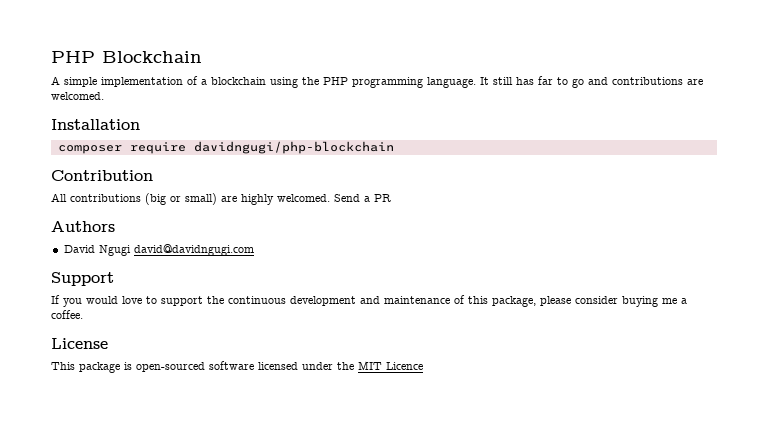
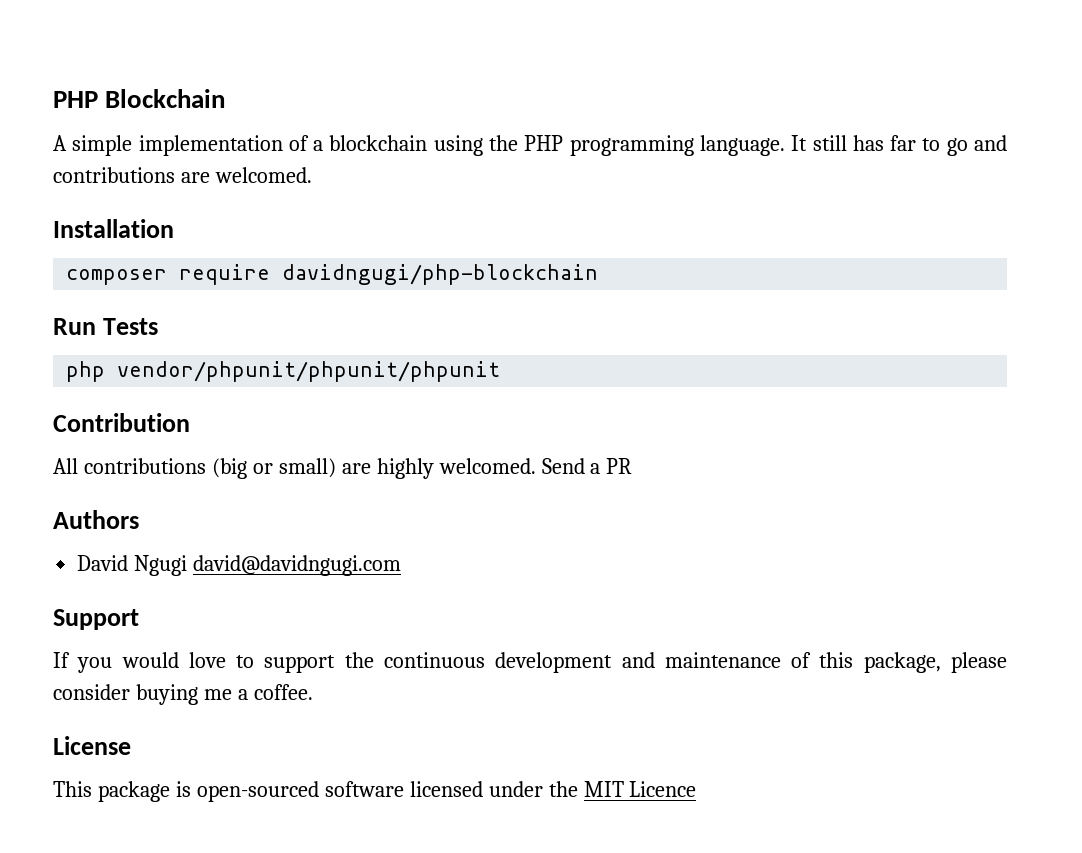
(394, 147) none -> [53,318,158,335] [66,361,501,382] // Run Tests // php vendor/phpunit/phpunit/phpunit

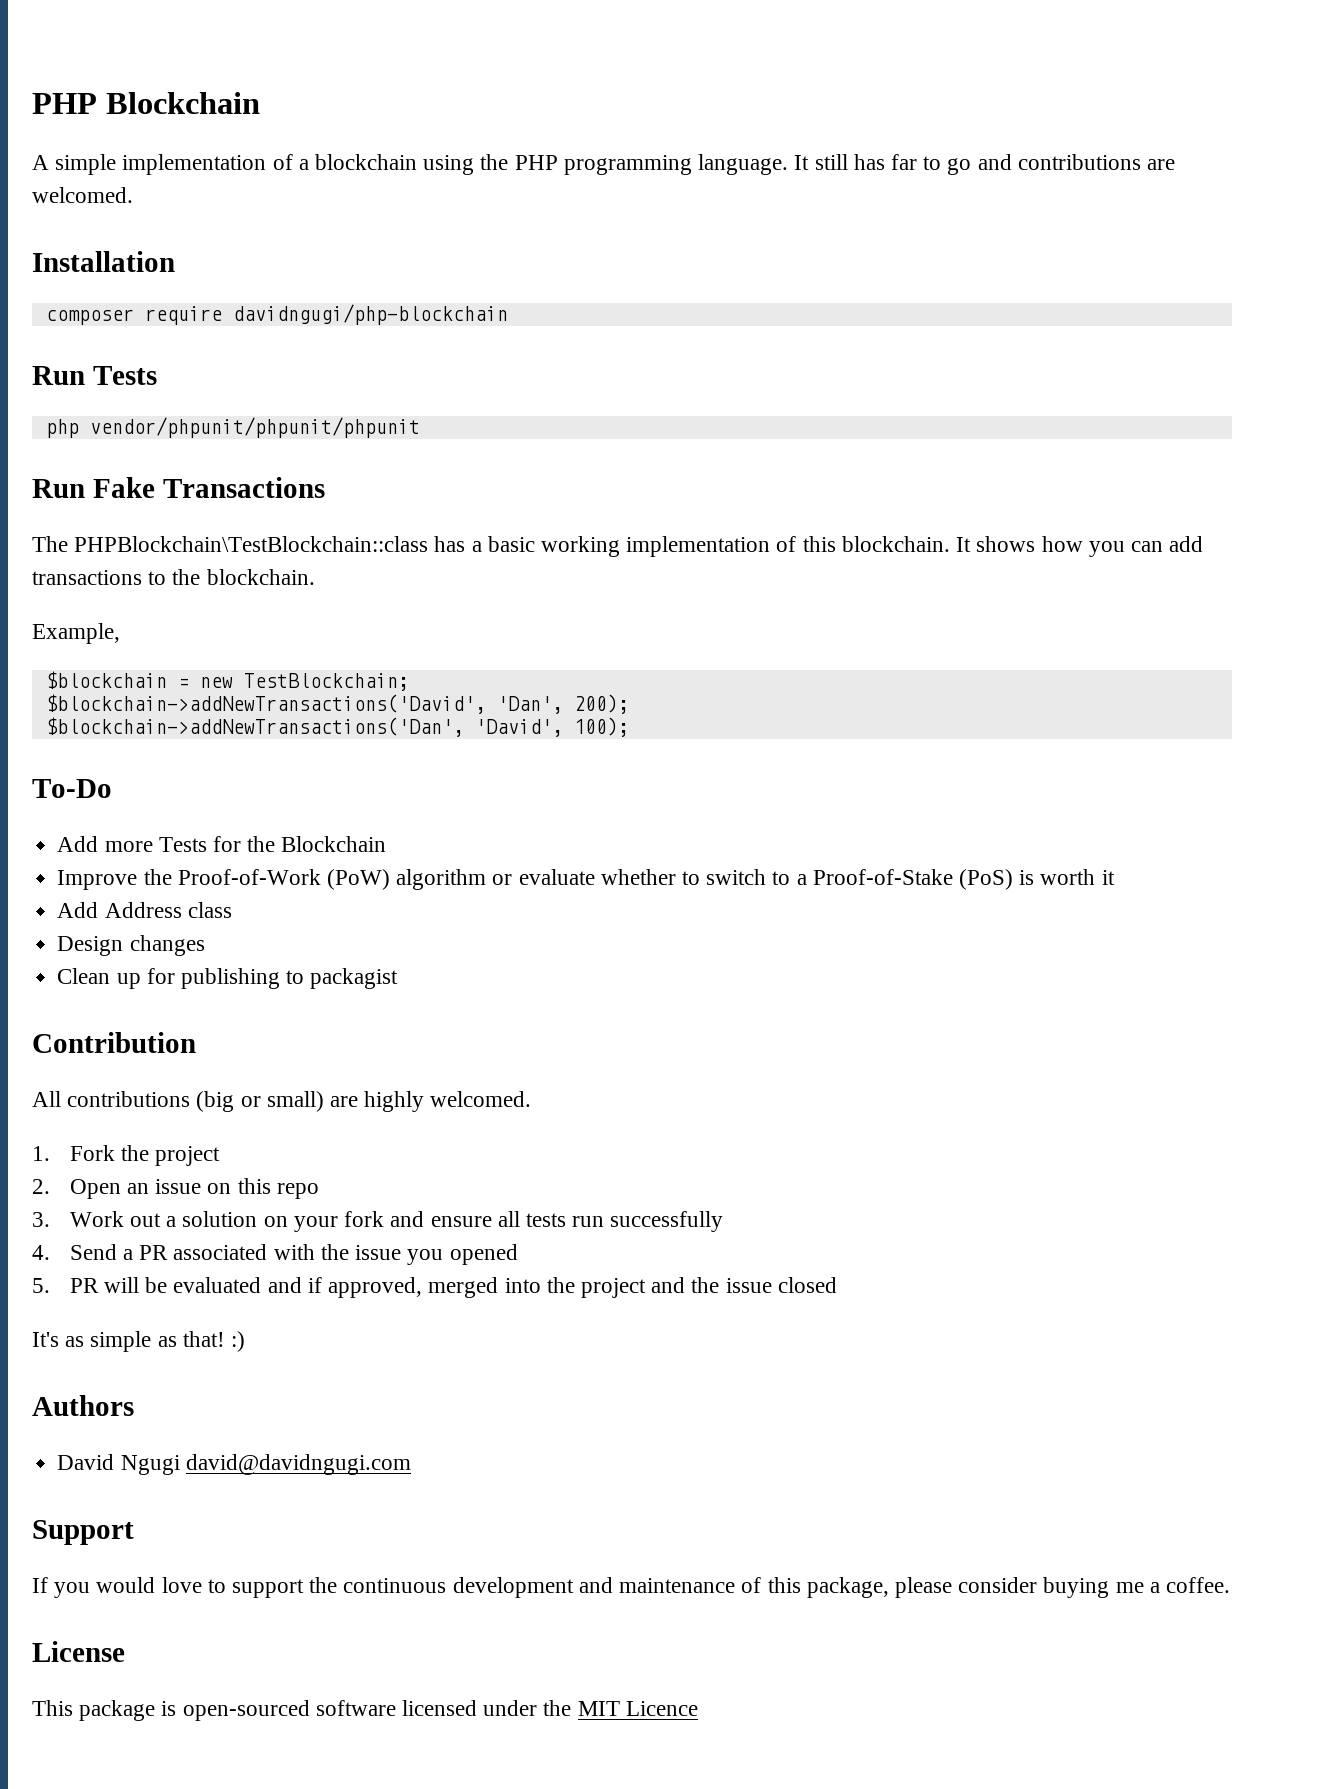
(501, 371) none -> [32,477,325,498] [32,536,1204,557] [32,569,315,585] [32,623,120,644] [45,671,409,691] [45,694,629,714] [45,717,629,737] [32,779,112,798] [57,836,387,852] [57,869,1115,890] [57,902,232,918] [57,935,205,956] [57,968,399,989] // Run Fake Transactions // The PHPBlockchain\TestBlockchain::class has a basic working implementation of this blockchain. It shows how you can add transactions to the blockchain. // Example, // $blockchain = new TestBlockchain; // $blockchain->addNewTransactions('David', 'Dan', 200); // $blockchain->addNewTransactions('Dan', 'David', 100); // To-Do // Add more Tests for the Blockchain // Improve the Proof-of-Work (PoW) algorithm or evaluate whether to switch to a Proof-of-Stake (PoS) is worth it // Add Address class // Design changes // Clean up for publishing to packagist
[541,458,633,474] Send a PR -> [32,1145,221,1166] [32,1178,319,1199] [32,1211,724,1232] [32,1244,518,1265] [32,1277,837,1298] [32,1331,246,1352] // 1. Fork the project // 2. Open an issue on this repo // 3. Work out a solution on your fork and ensure all tests run successfully // 4. Send a PR associated with the issue you opened // 5. PR will be evaluated and if approved, merged into the project and the issue closed // It's as simple as that! :)

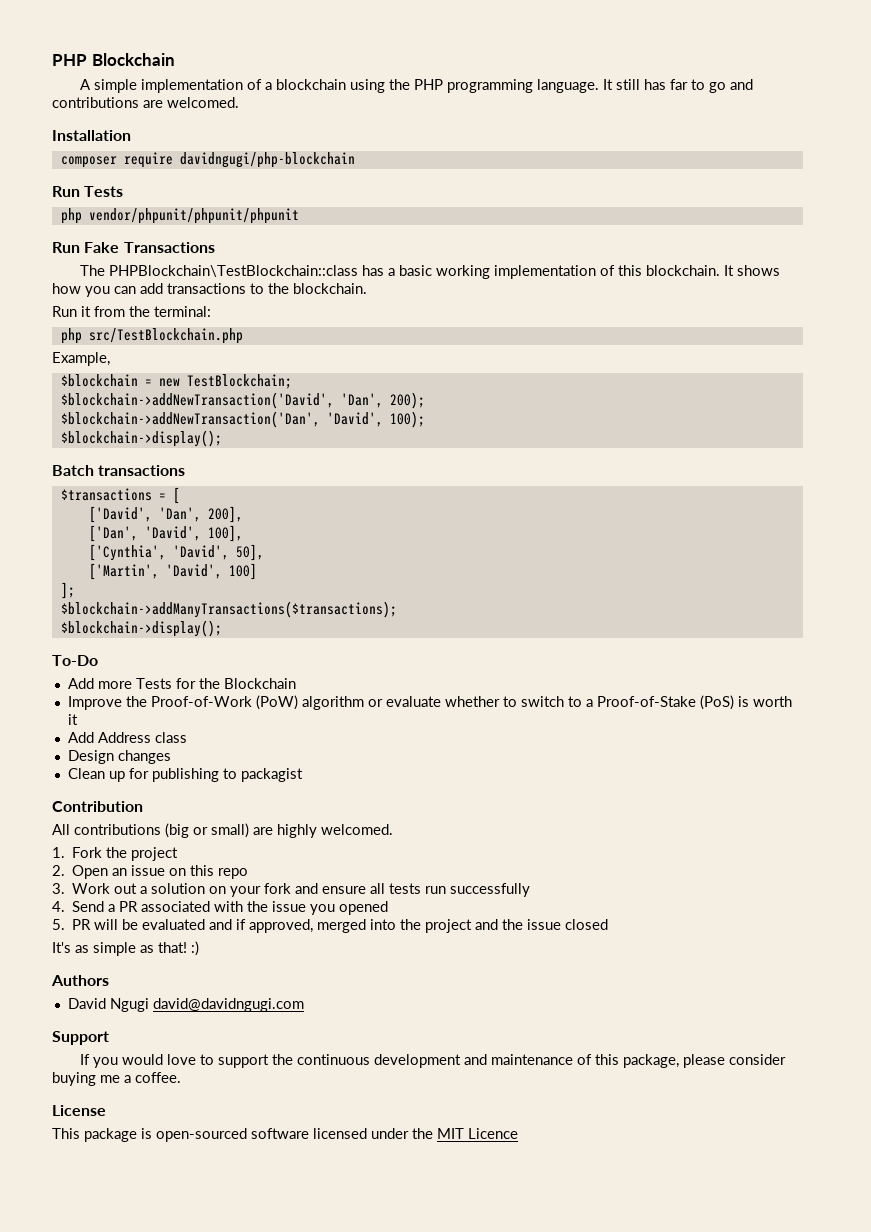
(315, 577) none -> [52,306,211,317] [60,328,243,344] // Run it from the terminal: // php src/TestBlockchain.php
[45,694,486,714] $blockchain->addNewTransactions('David', -> [60,392,334,409] $blockchain->addNewTransaction('David',
[45,717,464,737] $blockchain->addNewTransactions('Dan', -> [60,411,320,428] $blockchain->addNewTransaction('Dan',
(629, 727) none -> [60,430,222,447] [52,465,186,476] [60,487,180,504] [88,506,243,523] [88,525,243,542] [88,544,264,561] [88,563,257,580] [60,582,75,599] [60,601,397,618] [60,620,222,637] // $blockchain->display(); // Batch transactions // $transactions = [ // ['David', 'Dan', 200], // ['Dan', 'David', 100], // ['Cynthia', 'David', 50], // ['Martin', 'David', 100] // ]; // $blockchain->addManyTransactions($transactions); // $blockchain->display();

